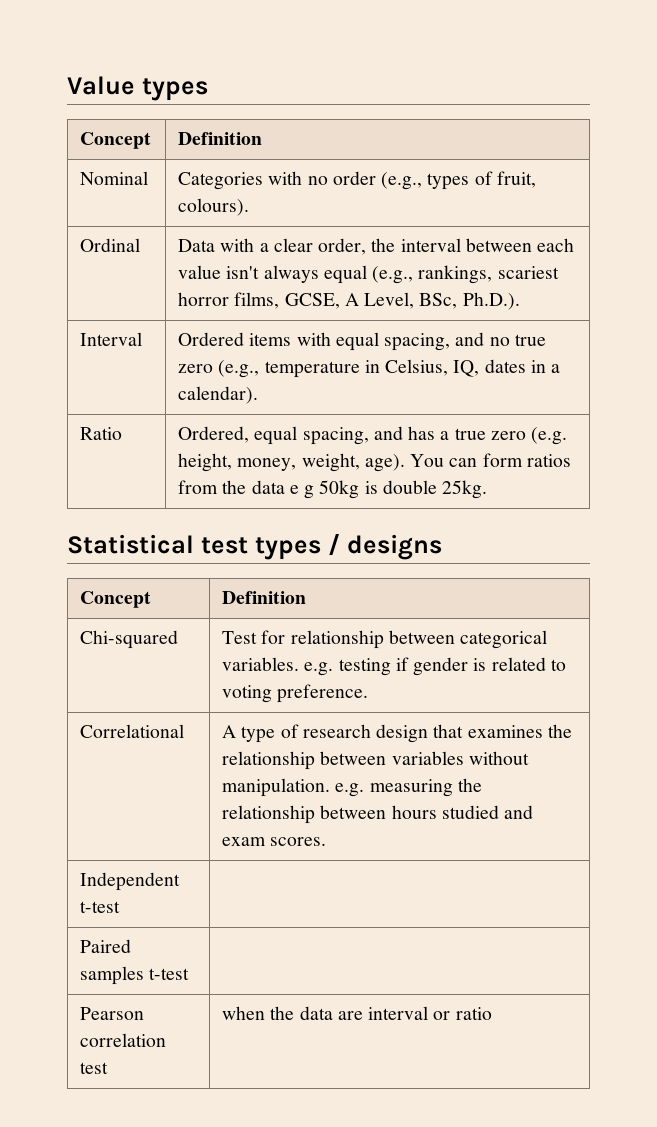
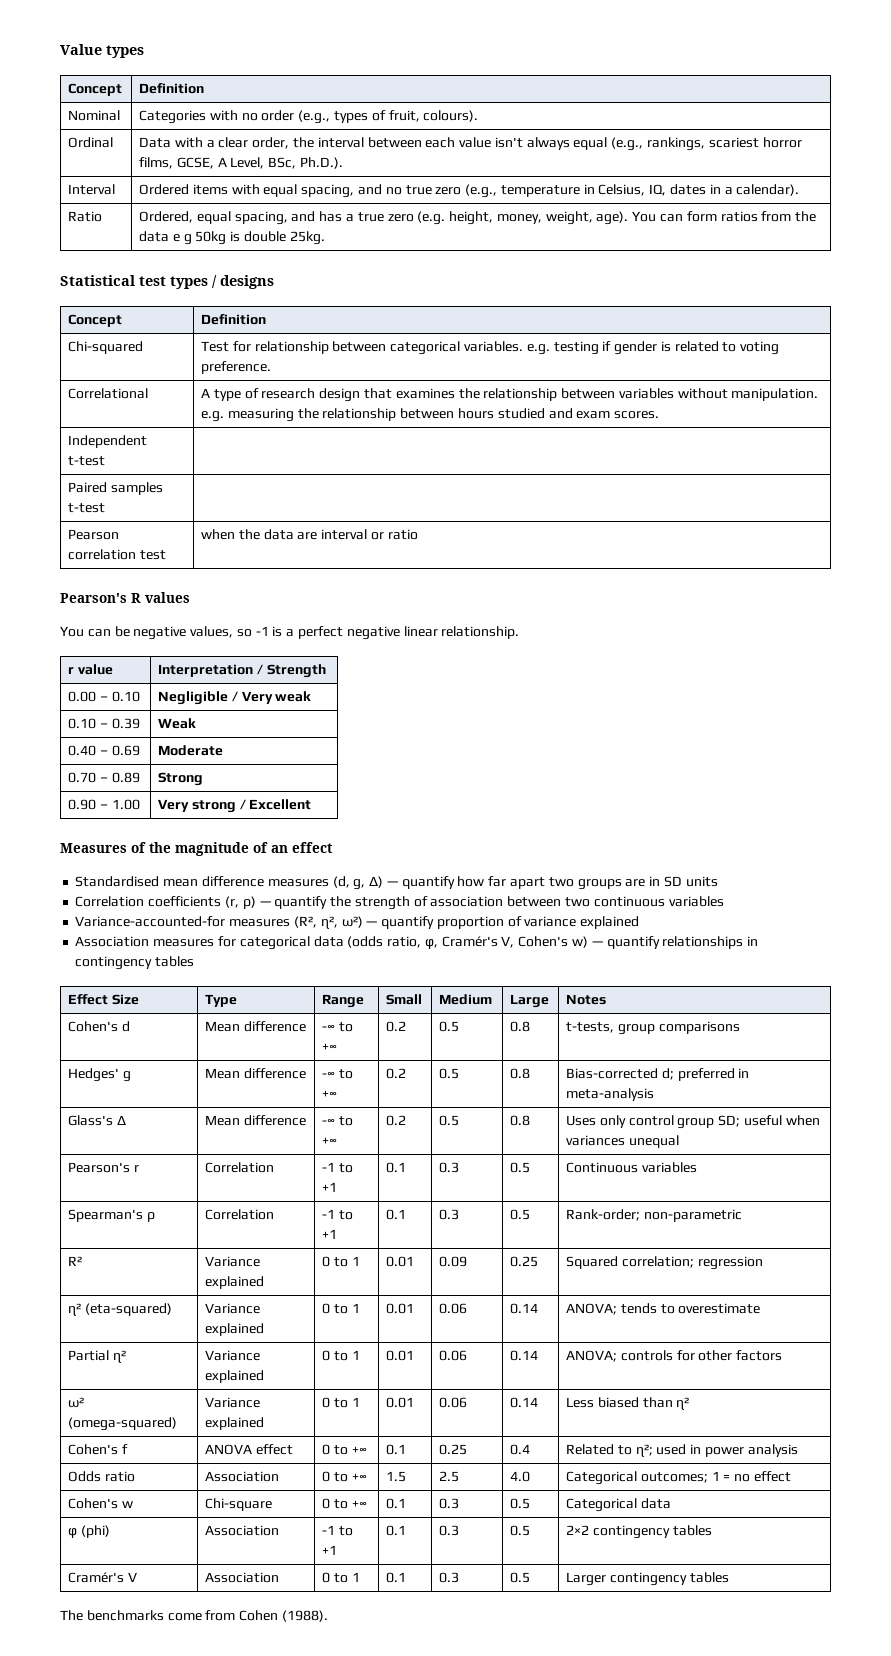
(492, 1013) none -> [60,592,190,603] [60,626,520,640] [68,664,113,675] [158,664,326,678] [68,691,140,702] [158,691,312,705] [68,718,140,729] [158,718,197,729] [68,745,140,756] [158,745,224,756] [68,772,140,783] [158,772,204,786] [68,799,140,810] [158,799,312,813] [60,842,333,856] [75,876,718,890] [75,896,724,910] [75,916,640,929] [75,936,759,950] [75,956,195,970] [68,994,139,1005] [205,994,238,1007] [322,994,365,1008] [386,994,423,1005] [439,994,493,1005] [510,994,550,1008] [566,994,607,1005] [68,1021,130,1032] [205,1021,306,1032] [322,1022,353,1032] [322,1043,338,1051] [386,1021,407,1032] [439,1021,460,1032] [510,1021,531,1032] [566,1021,740,1035] [68,1068,131,1082] [205,1068,306,1079] [322,1069,353,1079] [322,1090,338,1098] [386,1068,407,1079] [439,1068,460,1079] [510,1068,531,1079] [566,1068,750,1081] [566,1088,655,1101] [68,1115,126,1126] [205,1115,306,1126] [322,1116,353,1126] [322,1137,338,1145] [386,1115,407,1126] [439,1115,460,1126] [510,1115,531,1126] [566,1115,820,1129] [566,1135,679,1148] [68,1162,139,1173] [205,1162,275,1173] [322,1162,353,1173] [322,1182,338,1192] [386,1162,407,1173] [439,1162,460,1173] [510,1162,531,1173] [566,1162,697,1173] [68,1209,155,1222] [205,1209,275,1220] [322,1209,353,1220] [322,1229,338,1239] [386,1209,407,1220] [439,1209,460,1220] [510,1209,531,1220] [566,1209,742,1222] [68,1256,83,1266] [205,1256,261,1267] [205,1276,265,1289] [322,1256,360,1267] [386,1256,415,1267] [439,1256,468,1267] [510,1256,539,1267] [566,1256,763,1270] [68,1303,172,1316] [205,1303,261,1314] [205,1323,265,1336] [322,1303,360,1314] [386,1303,415,1314] [439,1303,468,1314] [510,1303,539,1314] [566,1303,761,1315] [68,1350,126,1363] [205,1350,261,1361] [205,1370,265,1383] [322,1350,360,1361] [386,1350,415,1361] [439,1350,468,1361] [510,1350,539,1361] [566,1350,783,1362] [68,1397,85,1408] [68,1417,178,1431] [205,1397,261,1408] [205,1417,265,1430] [322,1397,360,1408] [386,1397,415,1408] [439,1397,468,1408] [510,1397,539,1408] [566,1397,690,1410] [68,1444,128,1455] [205,1444,293,1455] [322,1444,367,1455] [386,1444,407,1455] [439,1444,468,1455] [510,1444,531,1455] [566,1444,798,1457] [68,1471,135,1482] [205,1471,280,1482] [322,1471,367,1482] [386,1471,407,1482] [439,1471,460,1482] [510,1471,531,1482] [566,1471,791,1485] [68,1498,133,1509] [205,1498,273,1511] [322,1498,367,1509] [386,1498,407,1509] [439,1498,460,1509] [510,1498,531,1509] [566,1498,671,1512] [68,1525,110,1538] [205,1525,280,1536] [322,1525,353,1536] [322,1545,338,1555] [386,1525,407,1536] [439,1525,460,1536] [510,1525,531,1536] [566,1525,712,1539] [68,1572,137,1583] [205,1572,280,1583] [322,1572,360,1583] [386,1572,407,1583] [439,1572,460,1583] [510,1572,531,1583] [566,1572,729,1586] [60,1610,328,1622] // Pearson's R values // You can be negative values, so -1 is a perfect negative linear relationship. // r value | Interpretation / Strength // 0.00 – 0.10 | Negligible / Very weak // 0.10 – 0.39 | Weak // 0.40 – 0.69 | Moderate // 0.70 – 0.89 | Strong // 0.90 – 1.00 | Very strong / Excellent // Measures of the magnitude of an effect // Standardised mean difference measures (d, g, Δ) — quantify how far apart two groups are in SD units // Correlation coefficients (r, ρ) — quantify the strength of association between two continuous variables // Variance-accounted-for measures (R², η², ω²) — quantify proportion of variance explained // Association measures for categorical data (odds ratio, φ, Cramér's V, Cohen's w) — quantify relationships in contingency tables // Effect Size | Type | Range | Small | Medium | Large | Notes // Cohen's d | Mean difference | -∞ to +∞ | 0.2 | 0.5 | 0.8 | t-tests, group comparisons // Hedges' g | Mean difference | -∞ to +∞ | 0.2 | 0.5 | 0.8 | Bias-corrected d; preferred in meta-analysis // Glass's Δ | Mean difference | -∞ to +∞ | 0.2 | 0.5 | 0.8 | Uses only control group SD; useful when variances unequal // Pearson's r | Correlation | -1 to +1 | 0.1 | 0.3 | 0.5 | Continuous variables // Spearman's ρ | Correlation | -1 to +1 | 0.1 | 0.3 | 0.5 | Rank-order; non-parametric // R² | Variance explained | 0 to 1 | 0.01 | 0.09 | 0.25 | Squared correlation; regression // η² (eta-squared) | Variance explained | 0 to 1 | 0.01 | 0.06 | 0.14 | ANOVA; tends to overestimate // Partial η² | Variance explained | 0 to 1 | 0.01 | 0.06 | 0.14 | ANOVA; controls for other factors // ω² (omega-squared) | Variance explained | 0 to 1 | 0.01 | 0.06 | 0.14 | Less biased than η² // Cohen's f | ANOVA effect | 0 to +∞ | 0.1 | 0.25 | 0.4 | Related to η²; used in power analysis // Odds ratio | Association | 0 to +∞ | 1.5 | 2.5 | 4.0 | Categorical outcomes; 1 = no effect // Cohen's w | Chi-square | 0 to +∞ | 0.1 | 0.3 | 0.5 | Categorical data // φ (phi) | Association | -1 to +1 | 0.1 | 0.3 | 0.5 | 2×2 contingency tables // Cramér's V | Association | 0 to 1 | 0.1 | 0.3 | 0.5 | Larger contingency tables // The benchmarks come from Cohen (1988).

